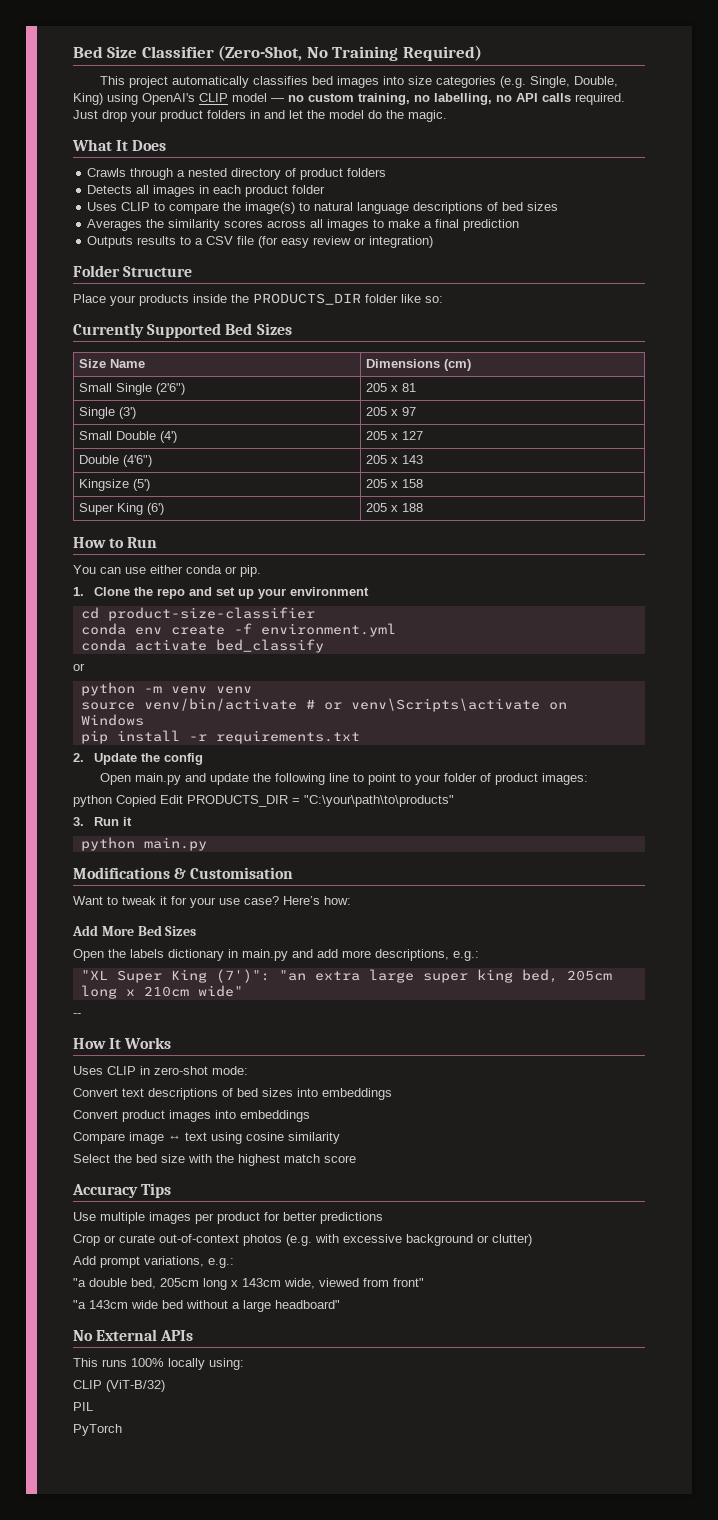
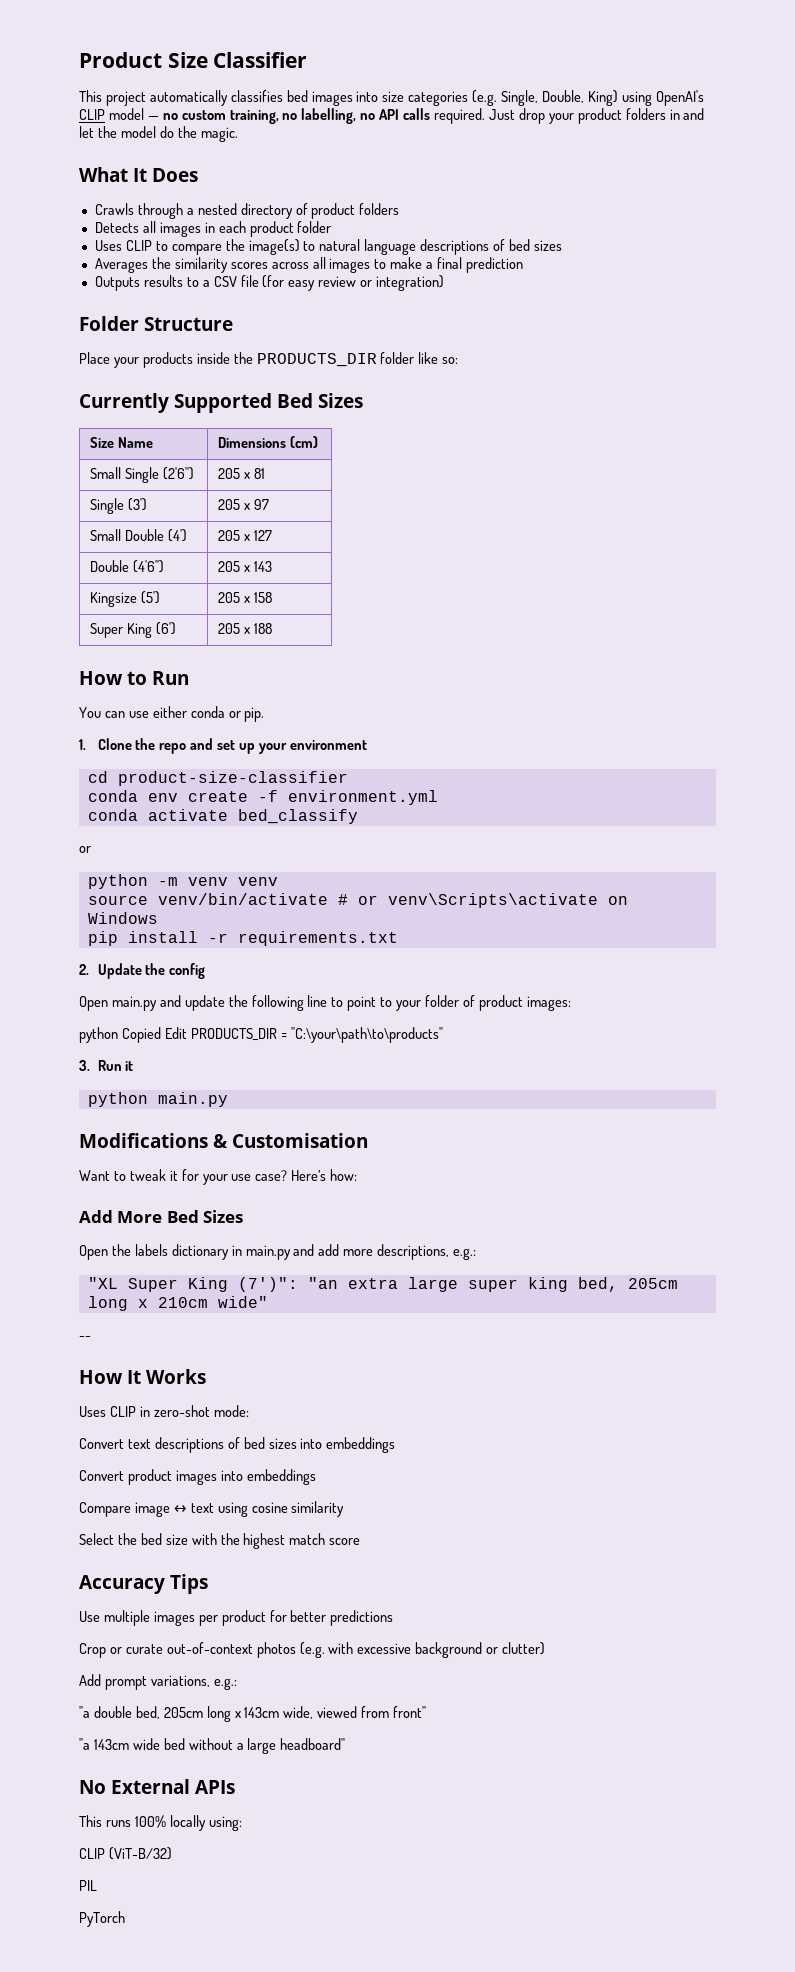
[73,46,103,58] Bed -> [79,52,162,68] Product
[218,45,482,61] (Zero-Shot, No Training Required) -> (308, 60) none

